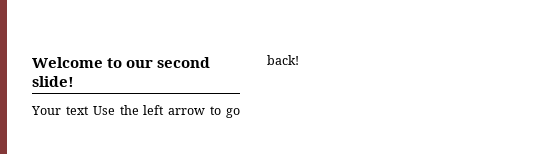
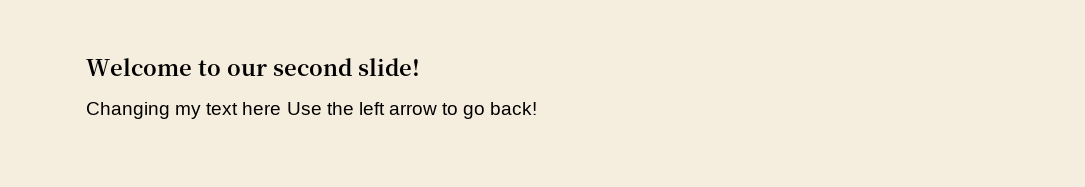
[31,106,89,115] Your text -> [86,102,282,119] Changing my text here

